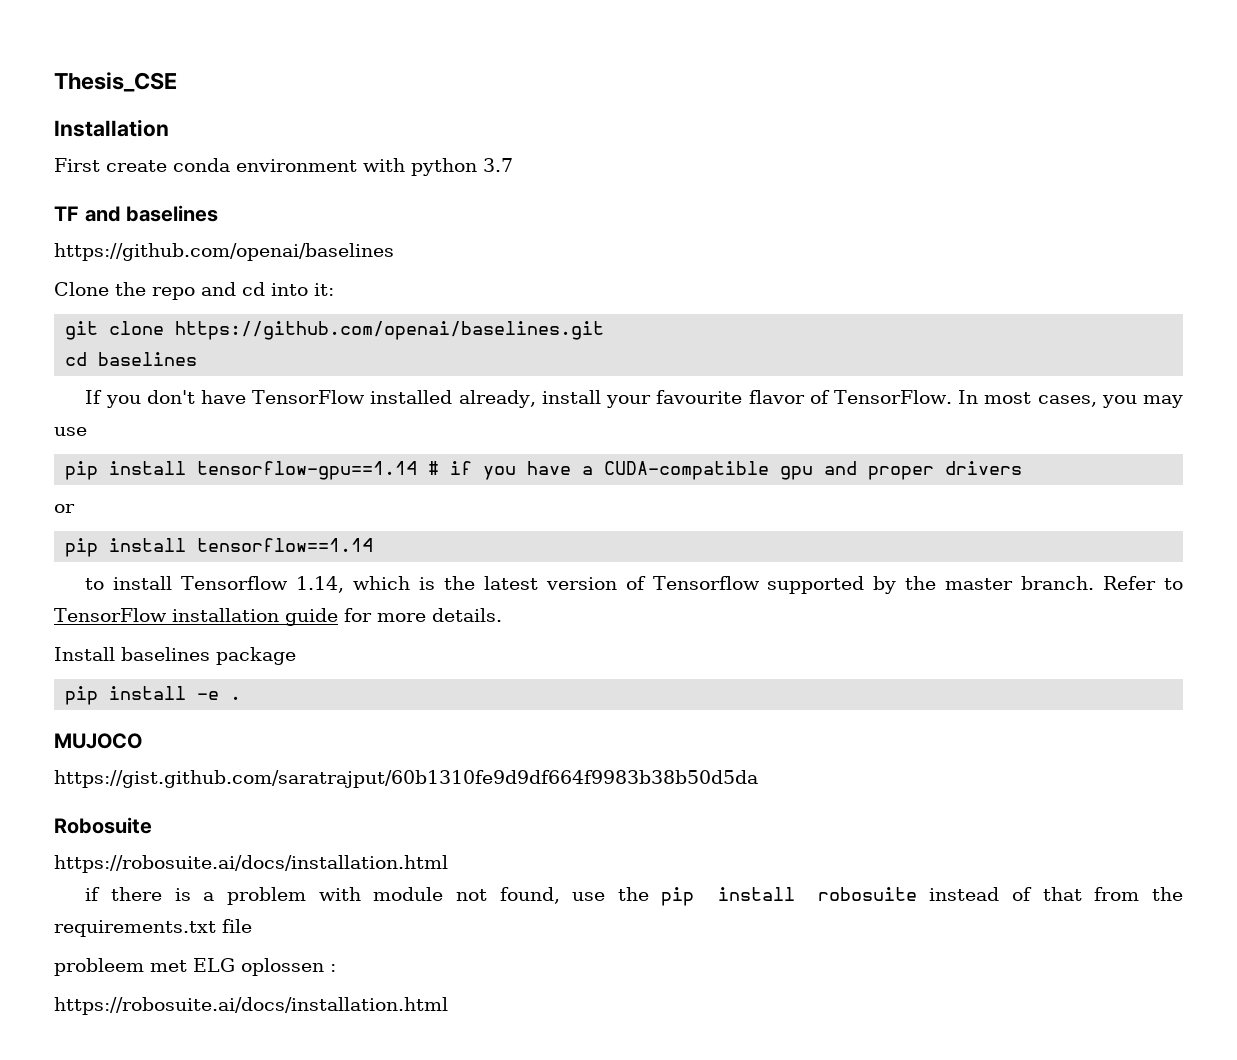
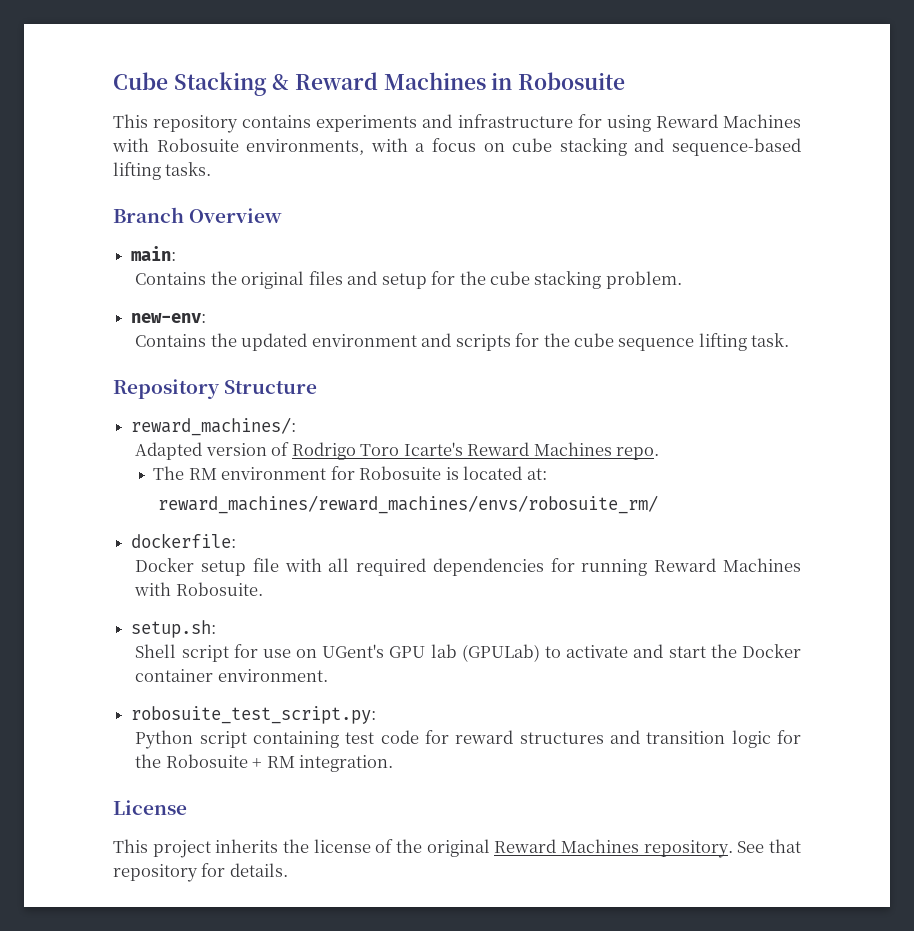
[54,72,177,92] [54,119,169,137] [54,158,513,176] [54,205,219,222] [54,243,394,261] [54,282,334,300] [65,321,605,340] [65,352,198,366] [85,390,1183,408] [54,427,87,436] [65,461,1023,480] [54,504,75,513] [65,538,374,557] [85,576,1183,594] [54,608,502,626] [54,647,296,665] [65,686,242,705] [54,733,142,749] [54,770,758,788] [54,817,152,834] [54,855,448,873] [85,887,1183,906] [54,919,252,937] [54,958,336,976] [54,997,448,1015] Thesis_CSE // Installation // First create conda environment with python 3.7 // TF and baselines // https://github.com/openai/baselines // Clone the repo and cd into it: // git clone https://github.com/openai/baselines.git // cd baselines // If you don't have TensorFlow installed already, install your favourite flavor of TensorFlow. In most cases, you may use // pip install tensorflow-gpu==1.14 # if you have a CUDA-compatible gpu and proper drivers // or // pip install tensorflow==1.14 // to install Tensorflow 1.14, which is the latest version of Tensorflow supported by the master branch. Refer to TensorFlow installation guide for more details. // Install baselines package // pip install -e . // MUJOCO // https://gist.github.com/saratrajput/60b1310fe9d9df664f9983b38b50d5da // Robosuite // https://robosuite.ai/docs/installation.html // if there is a problem with module not found, use the pip install robosuite instead of that from the requirements.txt file // probleem met ELG oplossen : // https://robosuite.ai/docs/installation.html -> [113,72,626,96] [113,114,801,133] [112,138,802,156] [113,162,212,180] [113,207,283,223] [131,246,177,261] [135,271,682,289] [131,313,207,323] [135,333,790,351] [113,379,318,399] [131,417,297,436] [135,442,659,460] [153,466,547,480] [157,495,658,514] [131,533,237,548] [135,558,801,576] [134,582,263,596] [131,620,217,638] [135,644,801,662] [135,669,328,682] [131,706,377,724] [135,730,802,749] [135,754,394,772] [113,800,187,815] [113,839,801,858] [113,863,288,882] Cube Stacking & Reward Machines in Robosuite // This repository contains experiments and infrastructure for using Reward Machines with Robosuite environments, with a focus on cube stacking and sequence-based lifting tasks. // Branch Overview // main: // Contains the original files and setup for the cube stacking problem. // new-env: // Contains the updated environment and scripts for the cube sequence lifting task. // Repository Structure // reward_machines/: // Adapted version of Rodrigo Toro Icarte's Reward Machines repo. // The RM environment for Robosuite is located at: // reward_machines/reward_machines/envs/robosuite_rm/ // dockerfile: // Docker setup file with all required dependencies for running Reward Machines with Robosuite. // setup.sh: // Shell script for use on UGent's GPU lab (GPULab) to activate and start the Docker container environment. // robosuite_test_script.py: // Python script containing test code for reward structures and transition logic for the Robosuite + RM integration. // License // This project inherits the license of the original Reward Machines repository. See that repository for details.

